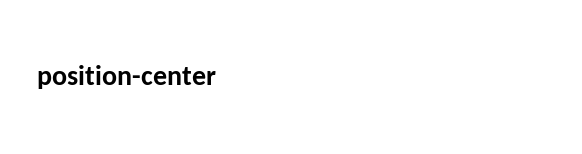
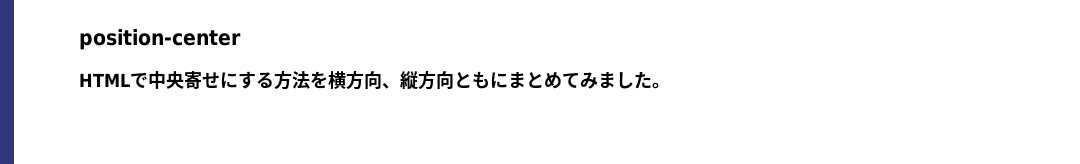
(216, 77) none -> [79,70,670,90] // HTMLで中央寄せにする方法を横方向、縦方向ともにまとめてみました。

